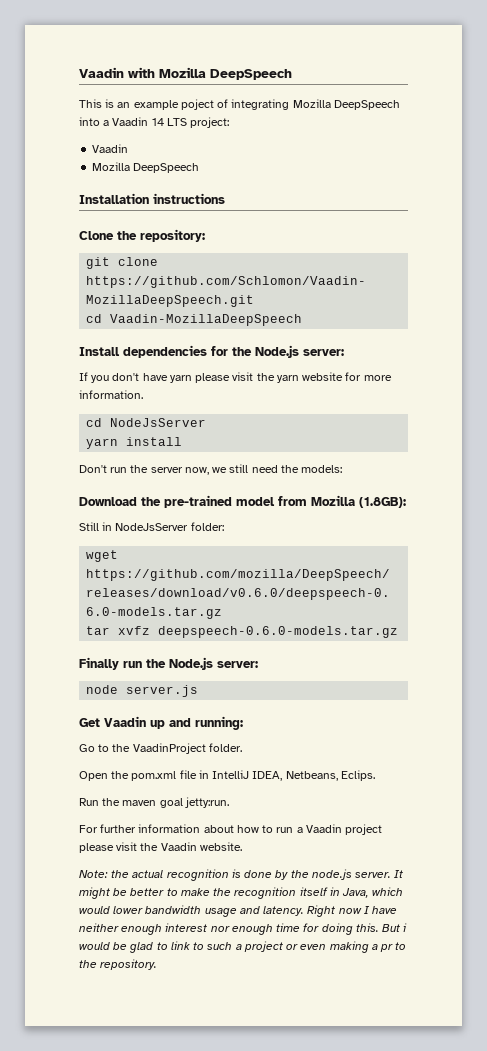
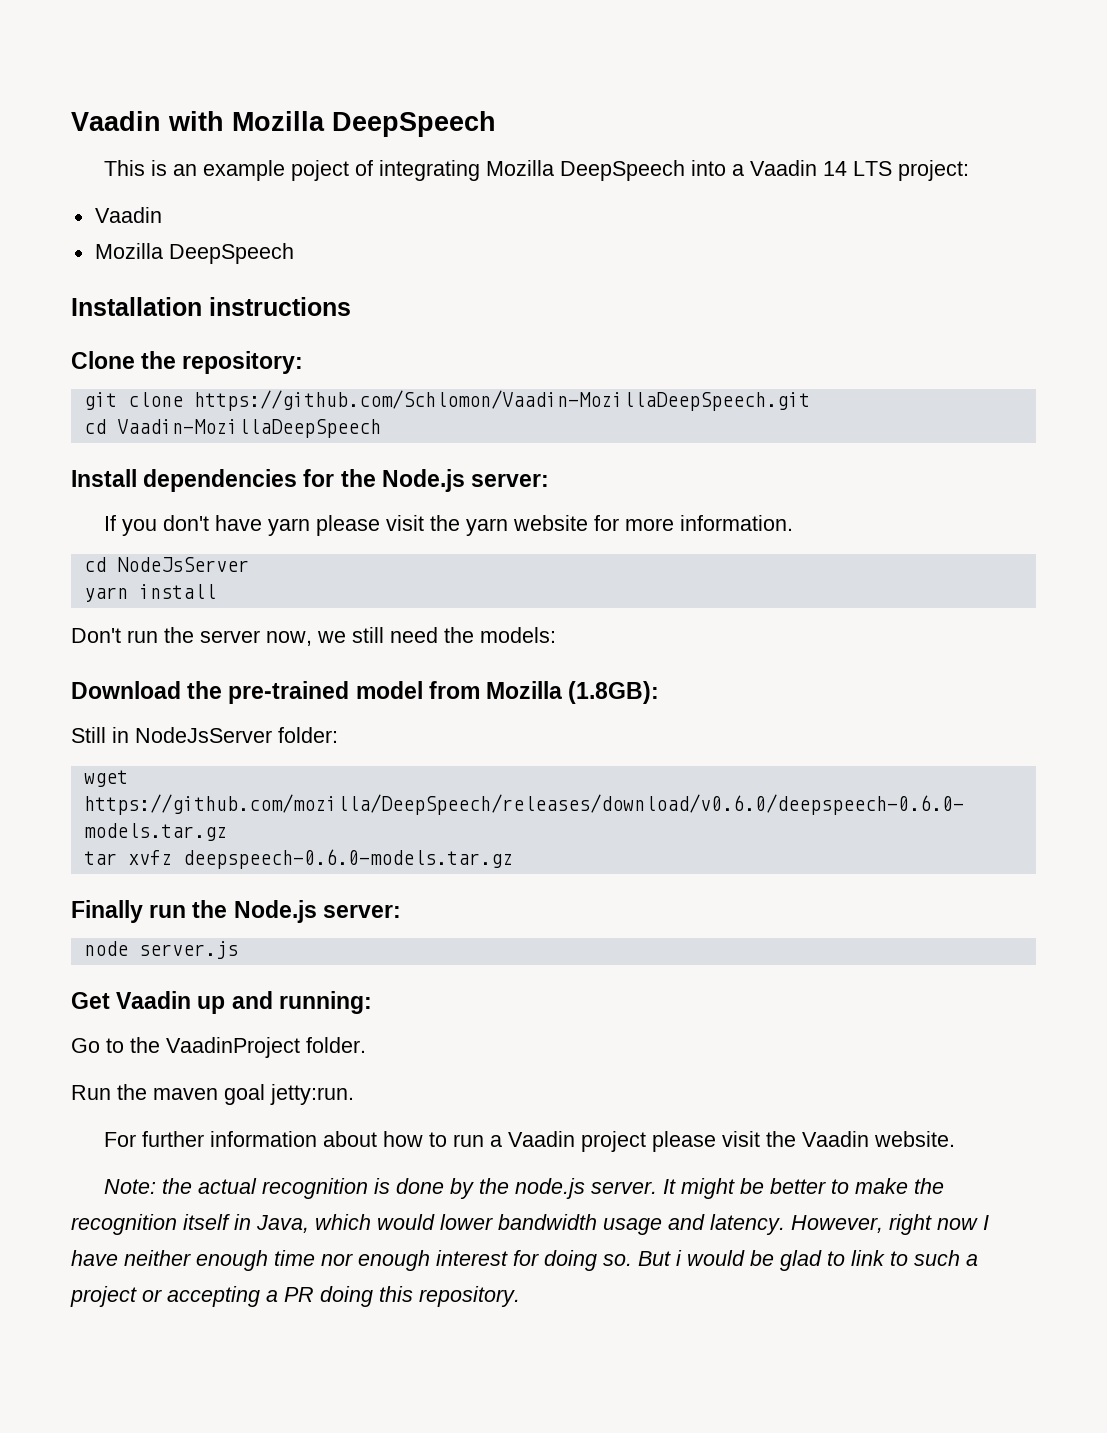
[79,770,375,781] // Open the pom.xml file in IntelliJ IDEA, Netbeans, Eclips. -> (366, 1045) none
[307,905,336,917] Right -> [791,1214,932,1235] However, right
[165,923,208,932] interest -> [274,1250,315,1266] time
[276,923,301,932] time -> [436,1250,508,1266] interest
[355,923,379,932] this. -> [603,1254,632,1266] so.
[300,941,407,953] [79,960,97,968] even making a pr to the -> [167,1286,413,1307] accepting a PR doing this

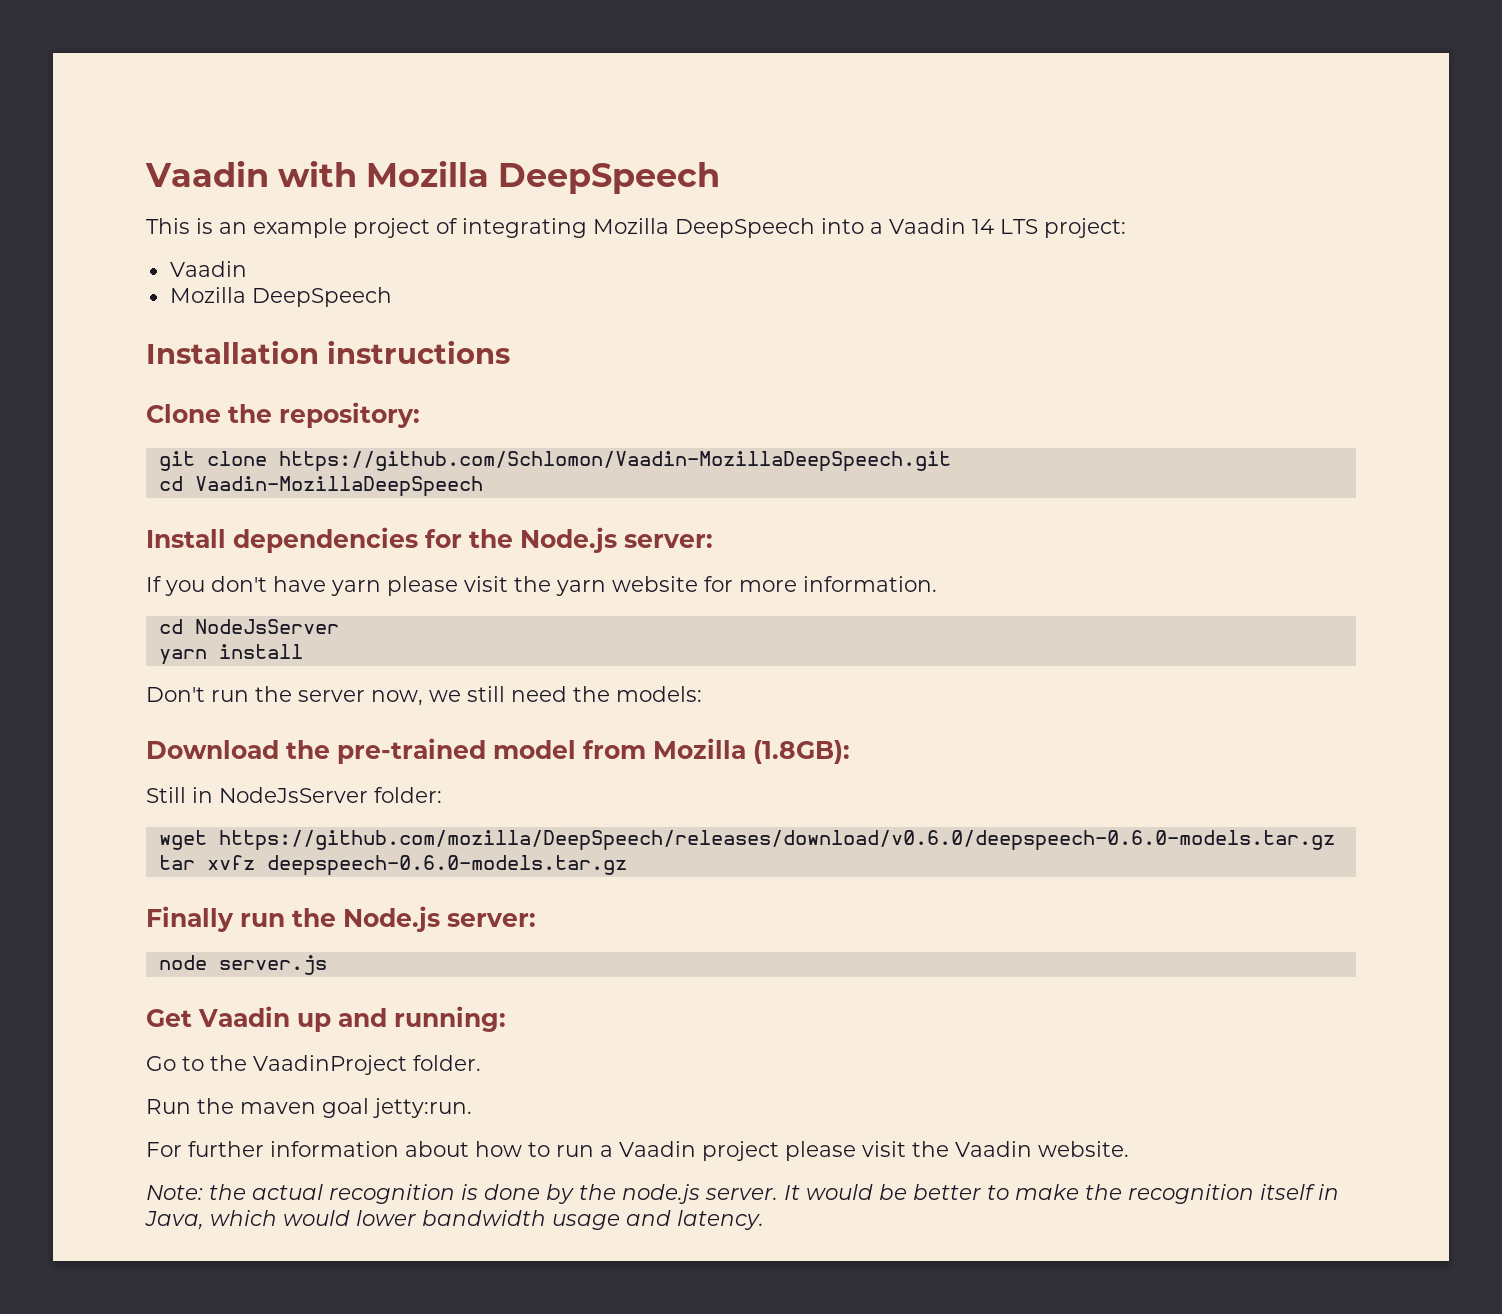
[290,160,349,181] poject -> [353,218,430,238] project
[680,1178,735,1199] might -> [806,1184,873,1200] would
[791,1214,989,1235] [71,1250,978,1271] [70,1286,520,1307] However, right now I have neither enough time nor enough interest for doing so. But i would be glad to link to such a project or accepting a PR doing this repository. -> (764, 1220) none

